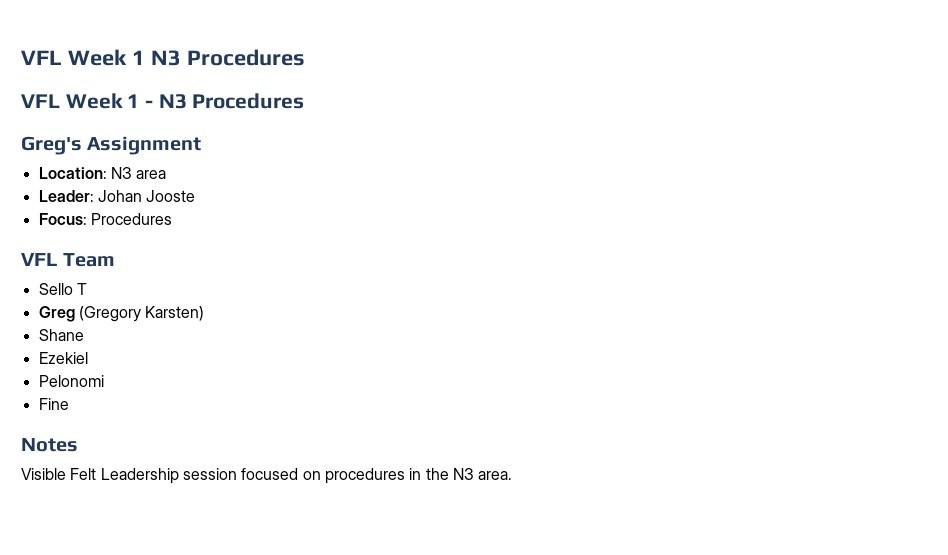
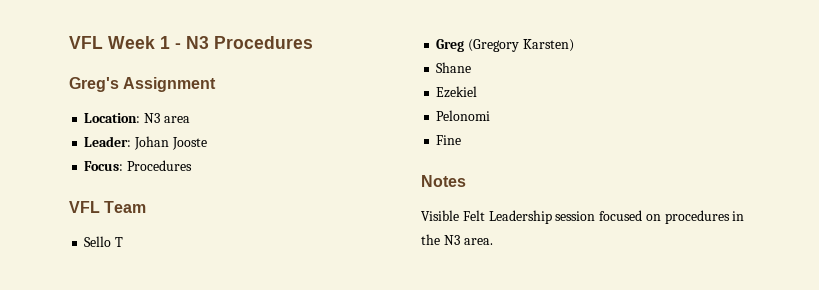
[21,49,305,66] [21,93,140,109] VFL Week 1 N3 Procedures // VFL Week 1 -> [69,36,170,49] VFL Week 1

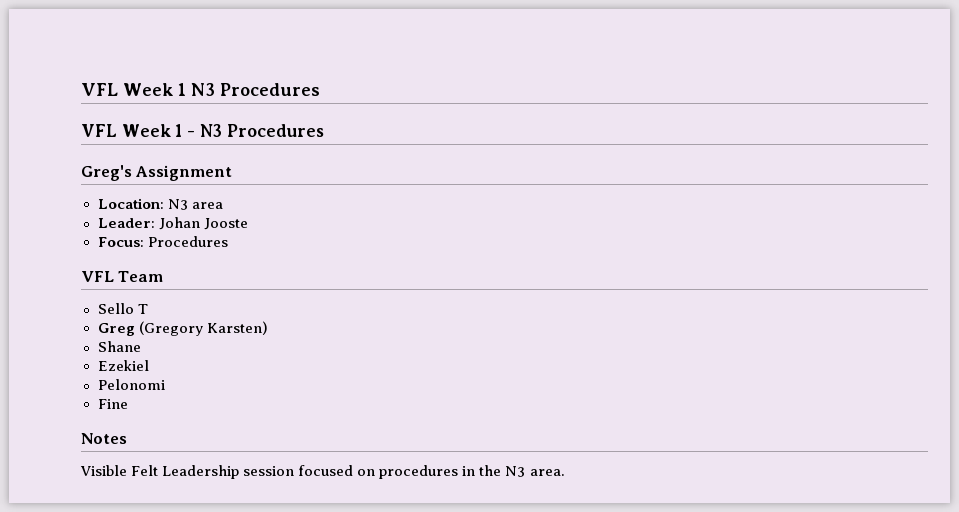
[69,36,170,49] VFL Week 1 -> [81,83,320,96] [81,124,183,137] VFL Week 1 N3 Procedures // VFL Week 1

